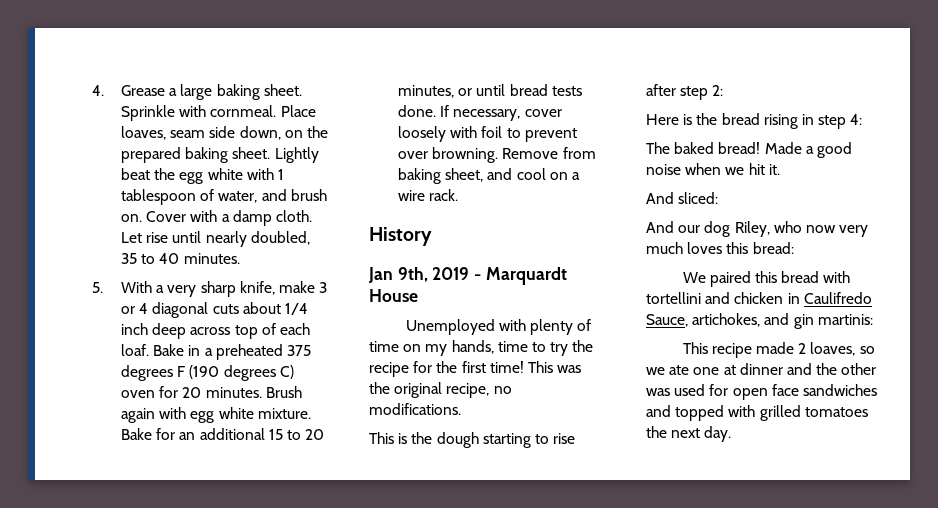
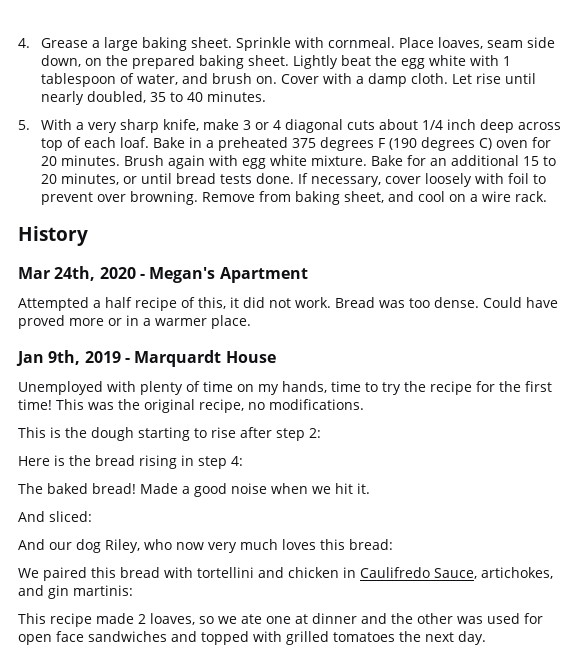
(432, 236) none -> [18,266,308,283] [18,297,558,311] [18,315,251,329] // Mar 24th, 2020 - Megan's Apartment // Attempted a half recipe of this, it did not work. Bread was too dense. Could have proved more or in a warmer place.

